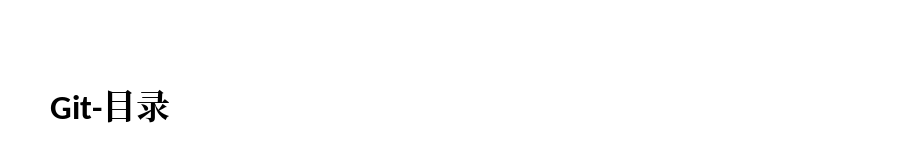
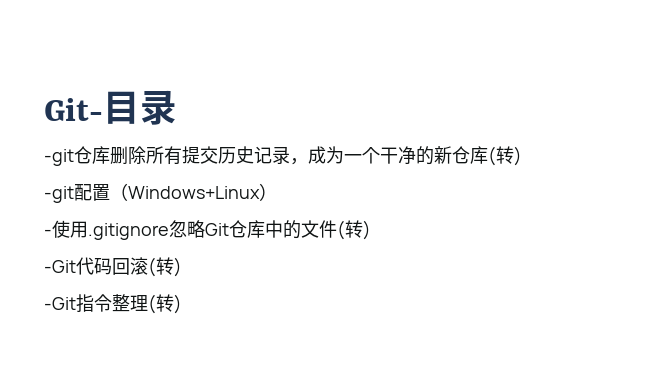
(170, 106) none -> [44,146,522,166] [44,183,277,203] [44,220,371,240] [44,257,182,277] [44,294,182,314] // -git仓库删除所有提交历史记录，成为一个干净的新仓库(转) // -git配置（Windows+Linux） // -使用.gitignore忽略Git仓库中的文件(转) // -Git代码回滚(转) // -Git指令整理(转)

